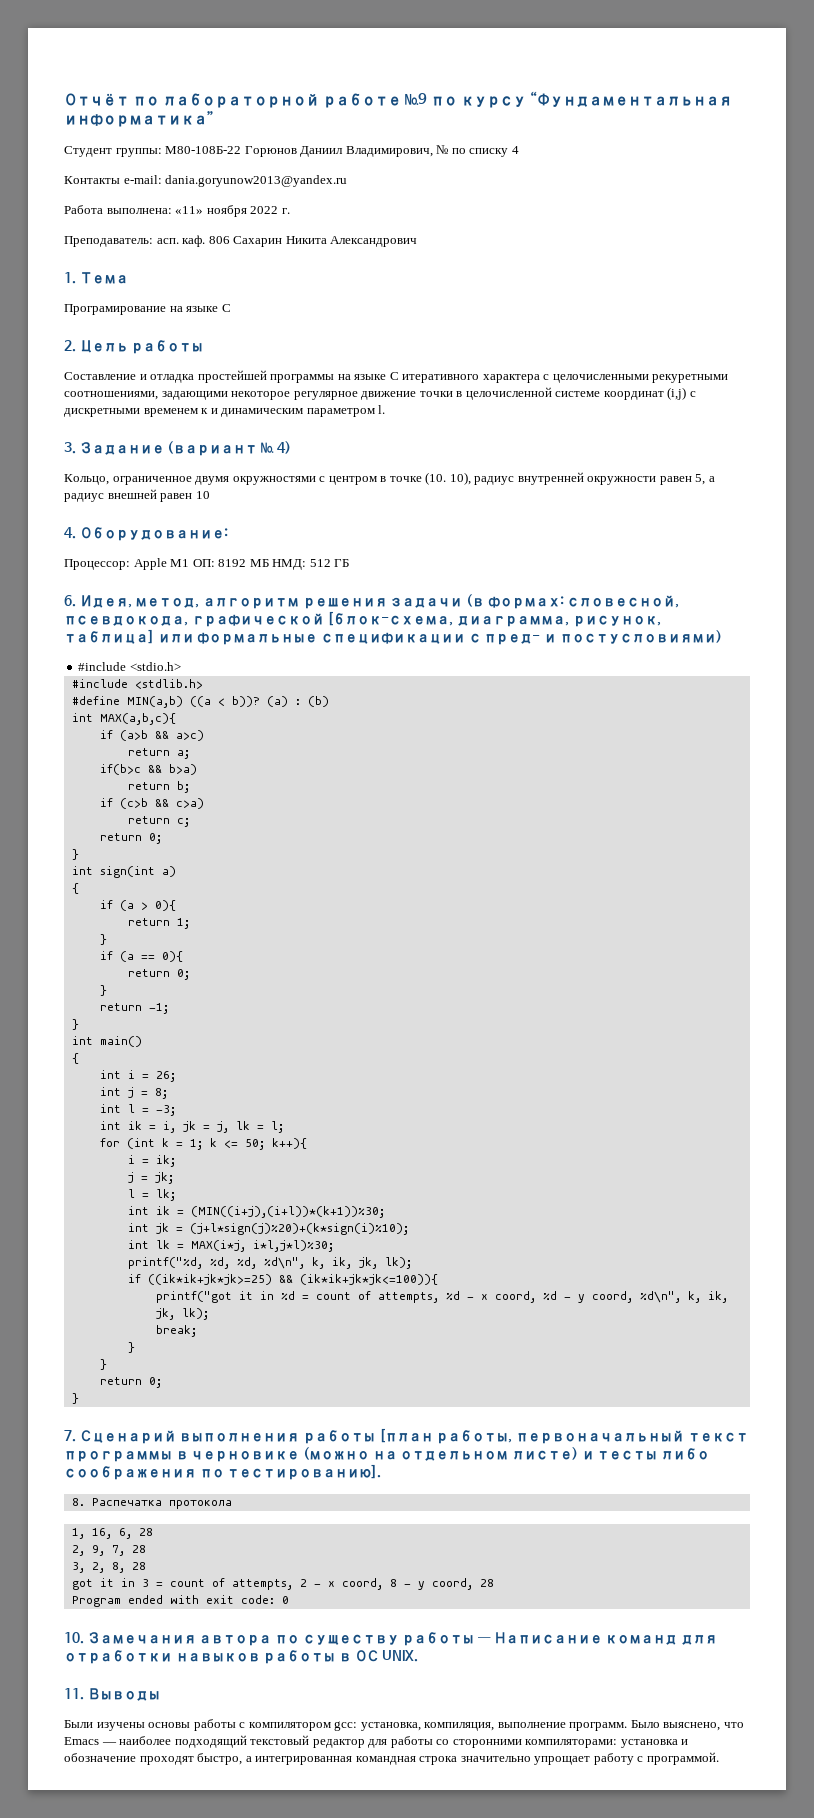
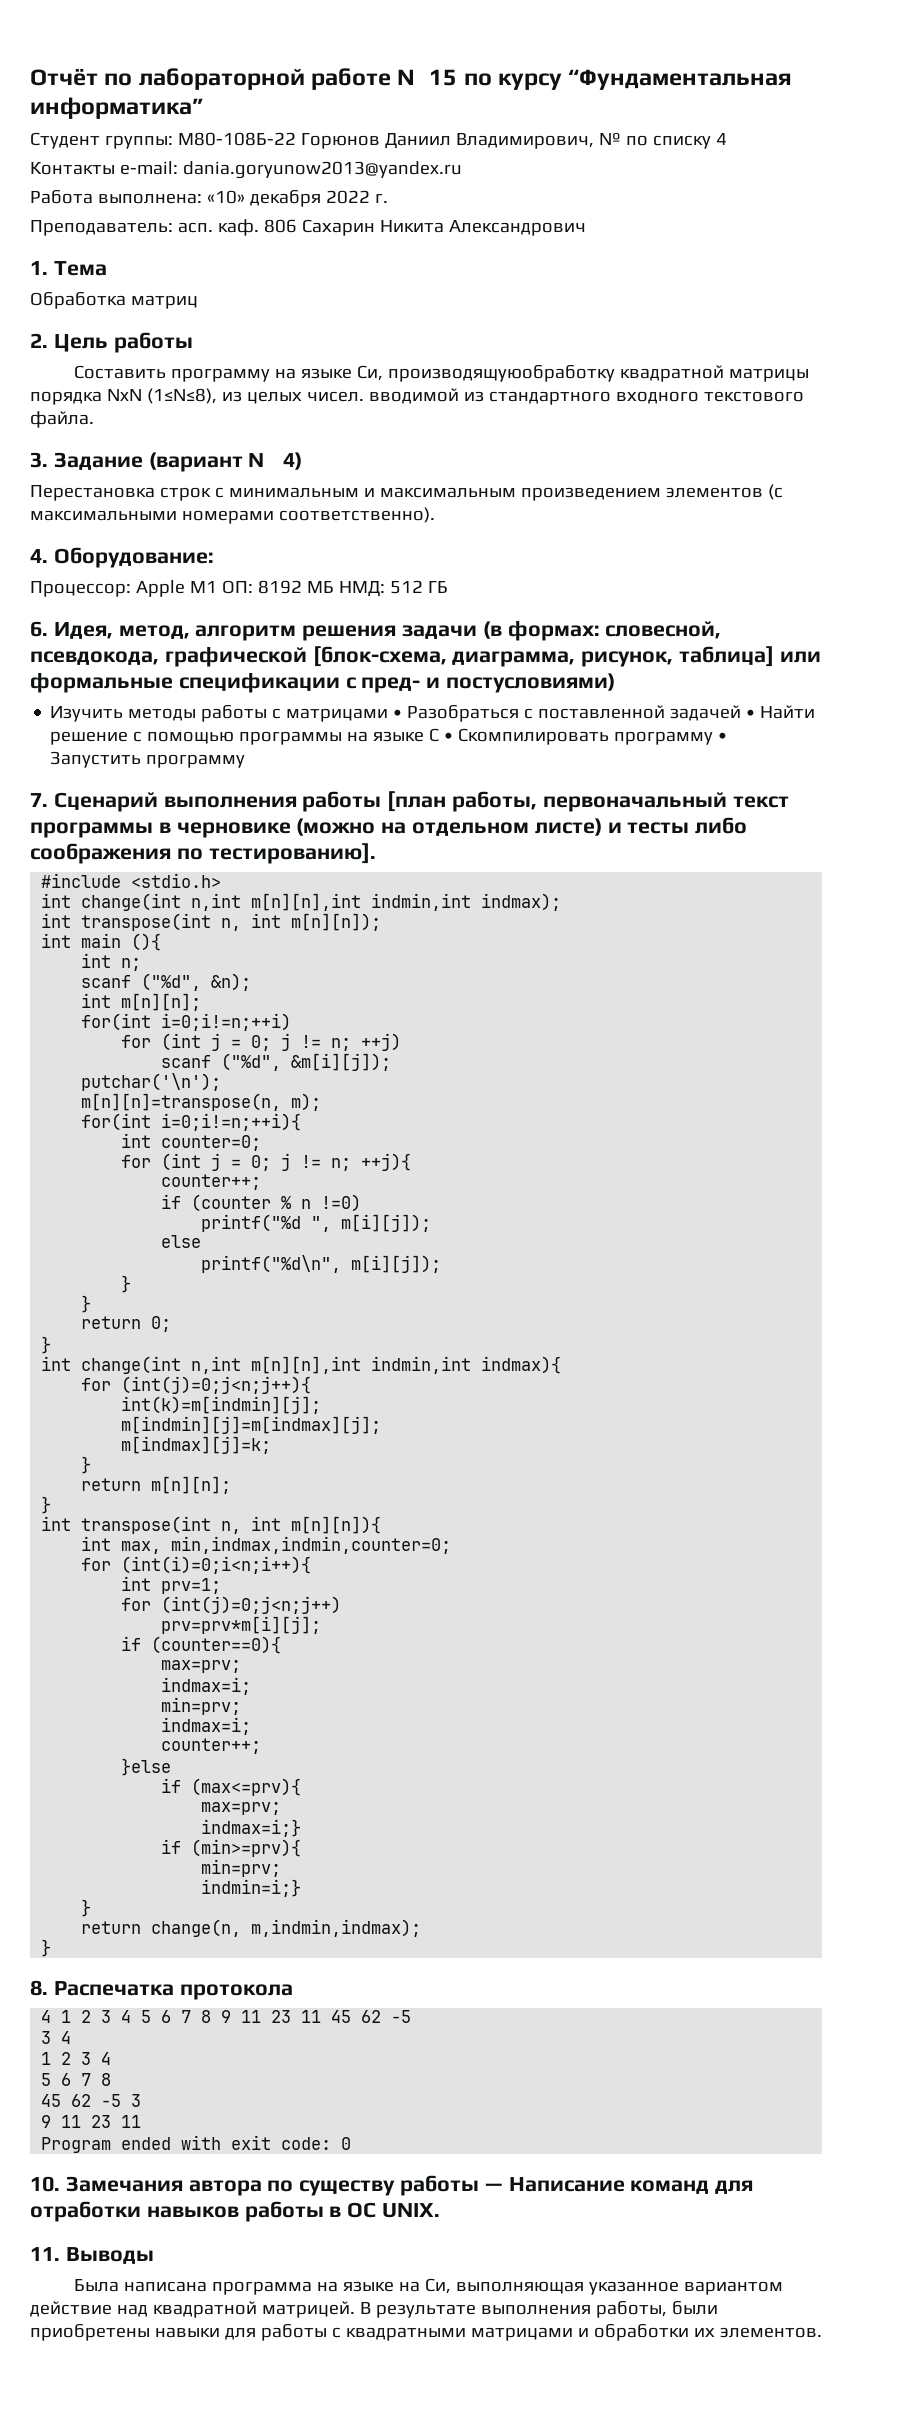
[405,93,428,105] №9 -> [397,69,458,86] №15
[175,205,247,217] «11» ноября -> [206,190,321,207] «10» декабря
[64,304,231,315] Програмирование на языке С -> [30,292,198,309] Обработка матриц
[64,370,729,383] [64,387,696,400] [64,405,386,417] Составление и отладка простейшей программы на языке С итеративного характера с целочисленными рекуретными соотношениями, задающими некоторое регулярное движение точки в целочисленной системе координат (i,j) с дискретными временем к и динамическим параметром l. -> [74,365,810,382] [30,388,804,405] [30,411,94,428] Составить программу на языке Си, производящуюобработку квадратной матрицы порядка NxN (1≤N≤8), из целых чисел. вводимой из стандартного входного текстового файла.
[64,472,715,485] [64,489,210,502] Кольцо, ограниченное двумя окружностями с центром в точке (10. 10), радиус внутренней окружности равен 5, а радиус внешней равен 10 -> [30,484,783,501] [30,507,435,524] Перестановка строк с минимальным и максимальным произведением элементов (с максимальными номерами соответственно).
[78,662,181,671] [71,679,203,689] [71,696,329,708] [71,713,176,725] [99,730,204,741] [127,748,190,759] [99,764,197,775] [127,781,190,793] [99,798,204,809] [127,816,190,827] [99,833,162,844] [71,849,79,860] [71,866,176,878] [71,883,79,894] [99,900,176,911] [127,918,190,929] [99,934,107,945] [99,951,183,962] [127,969,190,980] [99,985,107,996] [99,1003,169,1014] [71,1019,79,1030] [71,1036,142,1047] [71,1053,79,1064] [99,1070,176,1082] [99,1087,168,1099] [99,1104,176,1116] [99,1121,284,1133] [99,1138,307,1150] [127,1155,176,1167] [127,1172,174,1184] [127,1189,176,1201] [127,1206,385,1218] [127,1223,409,1235] [127,1240,334,1252] [127,1257,412,1269] [127,1274,438,1285] [155,1291,728,1303] [155,1308,209,1320] [155,1325,197,1337] [127,1342,135,1353] [99,1359,107,1370] [99,1377,162,1388] [71,1393,79,1404] #include <stdio.h> // #include <stdlib.h> // #define MIN(a,b) ((a < b))? (a) : (b) // int MAX(a,b,c){ // if (a>b && a>c) // return a; // if(b>c && b>a) // return b; // if (c>b && c>a) // return c; // return 0; // } // int sign(int a) // { // if (a > 0){ // return 1; // } // if (a == 0){ // return 0; // } // return -1; // } // int main() // { // int i = 26; // int j = 8; // int l = -3; // int ik = i, jk = j, lk = l; // for (int k = 1; k <= 50; k++){ // i = ik; // j = jk; // l = lk; // int ik = (MIN((i+j),(i+l))*(k+1))%30; // int jk = (j+l*sign(j)%20)+(k*sign(i)%10); // int lk = MAX(i*j, i*l,j*l)%30; // printf("%d, %d, %d, %d\n", k, ik, jk, lk); // if ((ik*ik+jk*jk>=25) && (ik*ik+jk*jk<=100)){ // printf("got it in %d = count of attempts, %d - x coord, %d - y coord, %d\n", k, ik, jk, lk); // break; // } // } // return 0; // } -> [50,705,816,722] [50,728,728,745] [50,751,246,768] Изучить методы работы с матрицами • Разобраться с поставленной задачей • Найти решение с помощью программы на языке С • Скомпилировать программу • Запустить программу
[71,1498,232,1509] [71,1528,153,1539] [71,1545,146,1556] [71,1562,146,1573] [71,1578,494,1590] 8. Распечатка протокола // 1, 16, 6, 28 // 2, 9, 7, 28 // 3, 2, 8, 28 // got it in 3 = count of attempts, 2 - x coord, 8 - y coord, 28 -> [41,873,222,888] [41,893,562,911] [41,913,382,931] [41,933,162,951] [81,953,142,971] [81,973,252,991] [81,993,202,1011] [81,1013,292,1031] [121,1033,402,1051] [161,1053,392,1071] [81,1073,222,1091] [81,1093,322,1111] [81,1113,302,1131] [121,1133,262,1151] [121,1153,412,1171] [161,1174,262,1190] [161,1194,362,1212] [201,1214,432,1232] [161,1235,202,1248] [201,1255,442,1273] [121,1275,132,1293] [81,1295,92,1313] [81,1316,172,1332] [41,1336,52,1354] [41,1356,562,1374] [81,1376,312,1394] [121,1396,322,1414] [121,1416,382,1434] [121,1436,272,1454] [81,1456,92,1474] [81,1476,232,1494] [41,1496,52,1514] [41,1516,382,1534] [81,1536,452,1554] [81,1556,312,1574] [121,1576,222,1594] [121,1596,342,1614] [161,1616,322,1634] [121,1636,282,1654] [161,1660,242,1673] [161,1677,252,1695] [161,1697,242,1715] [161,1717,252,1735] [161,1738,262,1754] [121,1758,172,1776] [161,1778,302,1796] [201,1802,282,1815] [201,1819,302,1837] [161,1839,302,1857] [201,1859,282,1877] [201,1879,302,1897] [81,1899,92,1917] [81,1919,422,1937] [41,1939,52,1957] [30,1980,293,2000] [41,2010,412,2023] [41,2031,72,2044] [41,2052,112,2065] [41,2073,112,2086] [41,2094,142,2107] [41,2115,142,2128] #include <stdio.h> // int change(int n,int m[n][n],int indmin,int indmax); // int transpose(int n, int m[n][n]); // int main (){ // int n; // scanf ("%d", &n); // int m[n][n]; // for(int i=0;i!=n;++i) // for (int j = 0; j != n; ++j) // scanf ("%d", &m[i][j]); // putchar('\n'); // m[n][n]=transpose(n, m); // for(int i=0;i!=n;++i){ // int counter=0; // for (int j = 0; j != n; ++j){ // counter++; // if (counter % n !=0) // printf("%d ", m[i][j]); // else // printf("%d\n", m[i][j]); // } // } // return 0; // } // int change(int n,int m[n][n],int indmin,int indmax){ // for (int(j)=0;j<n;j++){ // int(k)=m[indmin][j]; // m[indmin][j]=m[indmax][j]; // m[indmax][j]=k; // } // return m[n][n]; // } // int transpose(int n, int m[n][n]){ // int max, min,indmax,indmin,counter=0; // for (int(i)=0;i<n;i++){ // int prv=1; // for (int(j)=0;j<n;j++) // prv=prv*m[i][j]; // if (counter==0){ // max=prv; // indmax=i; // min=prv; // indmax=i; // counter++; // }else // if (max<=prv){ // max=prv; // indmax=i;} // if (min>=prv){ // min=prv; // indmin=i;} // } // return change(n, m,indmin,indmax); // } // 8. Распечатка протокола // 4 1 2 3 4 5 6 7 8 9 11 23 11 45 62 -5 // 3 4 // 1 2 3 4 // 5 6 7 8 // 45 62 -5 3 // 9 11 23 11
[64,1719,744,1731] [64,1735,689,1748] [64,1752,719,1765] Были изучены основы работы с компилятором gcc: установка, компиляция, выполнение программ. Было выяснено, что Emacs — наиболее подходящий текстовый редактор для работы со сторонними компиляторами: установка и обозначение проходят быстро, а интегрированная командная строка значительно упрощает работу с программой. -> [74,2278,784,2295] [30,2301,718,2318] [30,2324,822,2341] Была написана программа на языке на Си, выполняющая указанное вариантом действие над квадратной матрицей. В результате выполнения работы, были приобретены навыки для работы с квадратными матрицами и обработки их элементов.

